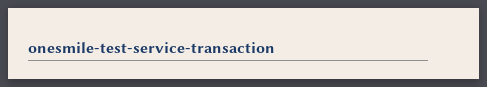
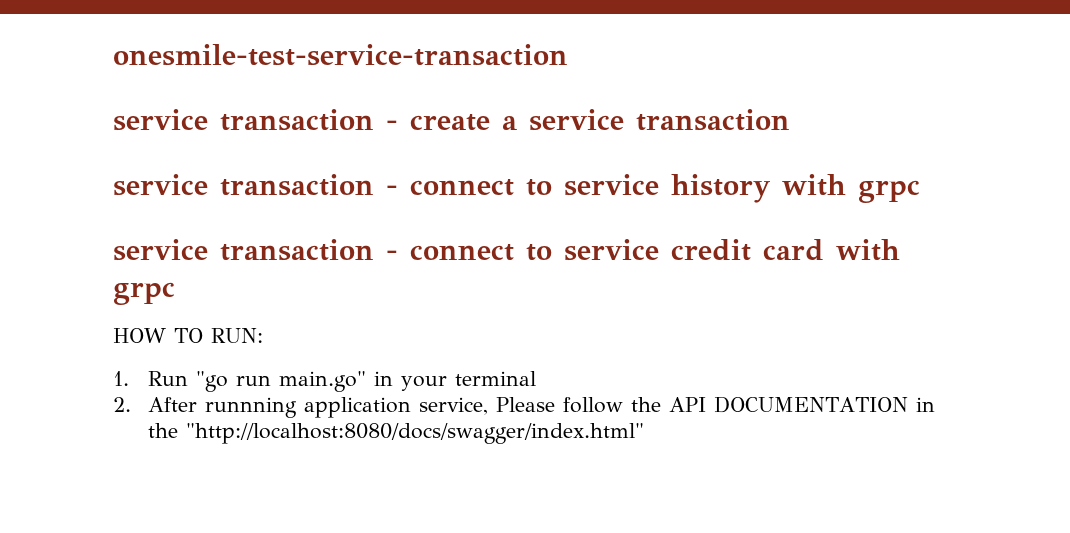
(275, 47) none -> [113,109,790,131] [113,174,920,203] [113,239,900,261] [113,282,175,305] [113,328,263,343] [113,371,536,392] [113,396,935,418] [147,423,644,444] // service transaction - create a service transaction // service transaction - connect to service history with grpc // service transaction - connect to service credit card with grpc // HOW TO RUN: // 1. Run "go run main.go" in your terminal // 2. After runnning application service, Please follow the API DOCUMENTATION in the "http://localhost:8080/docs/swagger/index.html"

